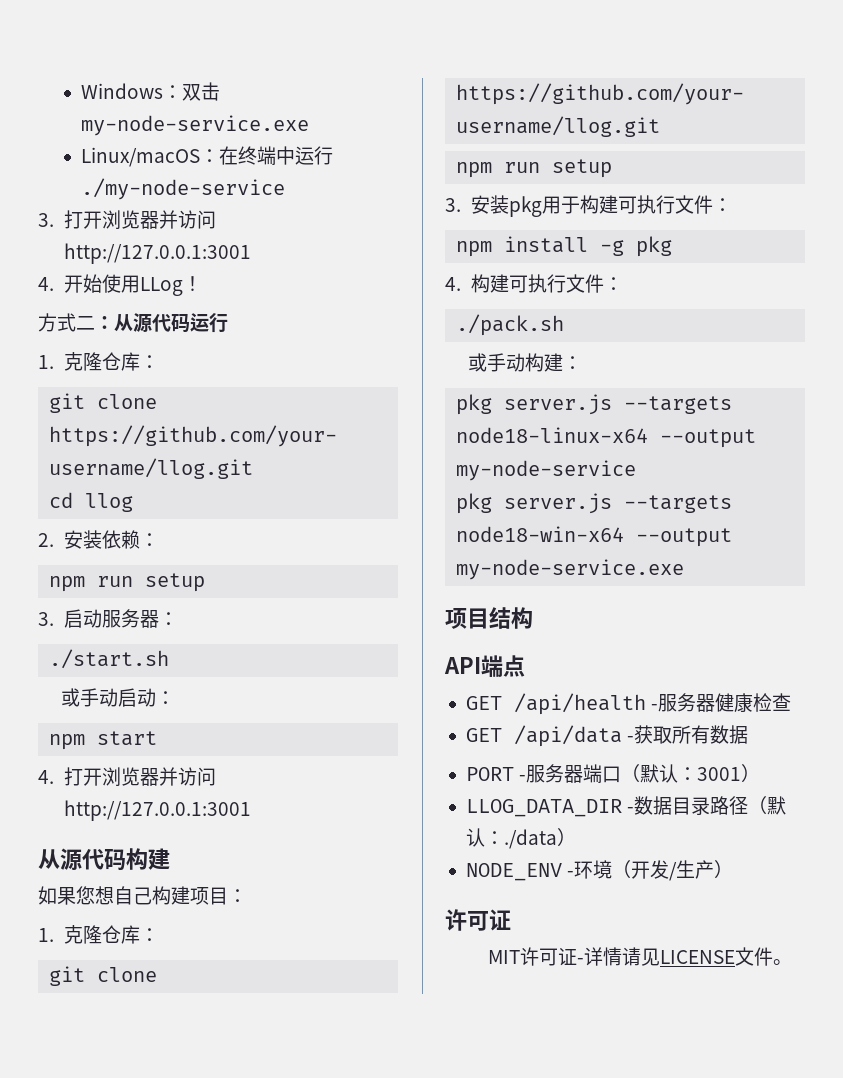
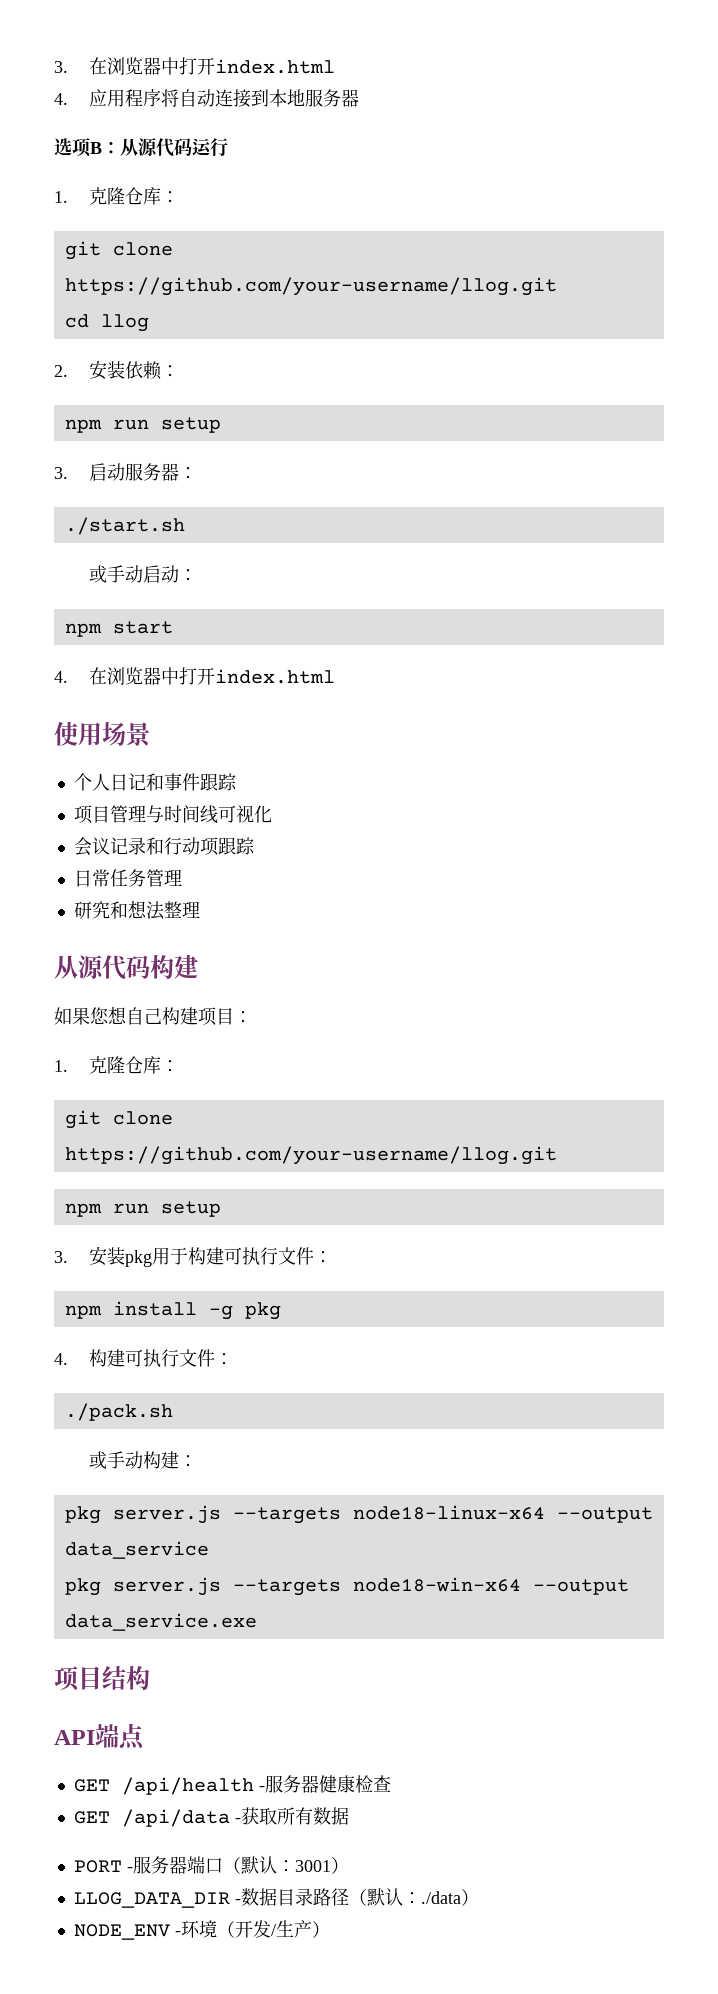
[81,82,221,101] [81,115,310,136] [81,146,334,167] [81,178,286,200] [38,210,216,229] [63,243,251,264] [38,274,202,296] [38,313,95,332] Windows：双击my-node-service.exe // Linux/macOS：在终端中运行./my-node-service // 3.打开浏览器并访问http://127.0.0.1:3001 // 4.开始使用LLog！ // 方式二 -> [54,57,336,75] [54,89,360,108] [54,138,102,157] 3.在浏览器中打开index.html // 4.应用程序将自动连接到本地服务器 // 选项B
[63,767,216,786] [63,800,251,821] 打开浏览器并访问http://127.0.0.1:3001 -> [89,667,336,685] [54,721,151,747] [73,773,237,791] [73,805,272,824] [73,837,255,856] [73,869,182,887] [73,900,200,920] 在浏览器中打开index.html // 使用场景 // 个人日记和事件跟踪 // 项目管理与时间线可视化 // 会议记录和行动项跟踪 // 日常任务管理 // 研究和想法整理
[456,460,637,481] my-node-service -> [64,1541,209,1559] data_service
[456,559,685,580] my-node-service.exe -> [64,1613,257,1631] data_service.exe
[445,909,511,931] [487,947,792,966] // 许可证 // MIT许可证-详情请见LICENSE文件。 -> (330, 1929) none

